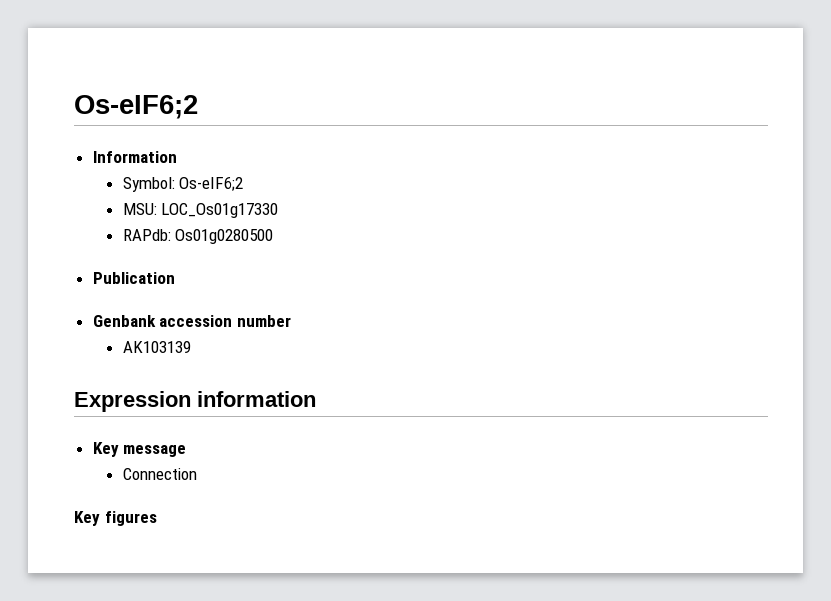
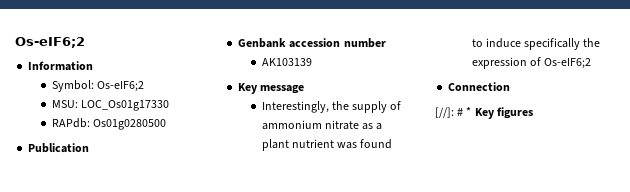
[74,391,316,412] // Expression information -> (312, 62) none
[122,468,197,480] Connection // -> [261,101,402,113] [261,120,383,130] [261,139,393,151] [471,38,601,50] [471,57,592,69] [448,82,511,91] [435,107,472,118] Interestingly, the supply of ammonium nitrate as a plant nutrient was found to induce specifically the expression of Os-eIF6;2 // Connection // [//]: # *

